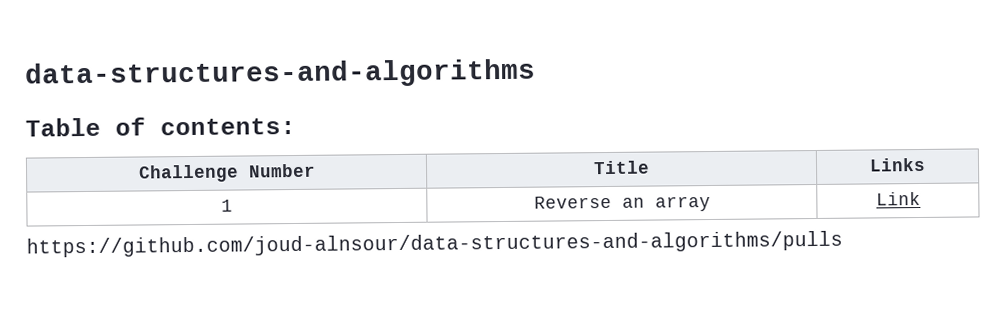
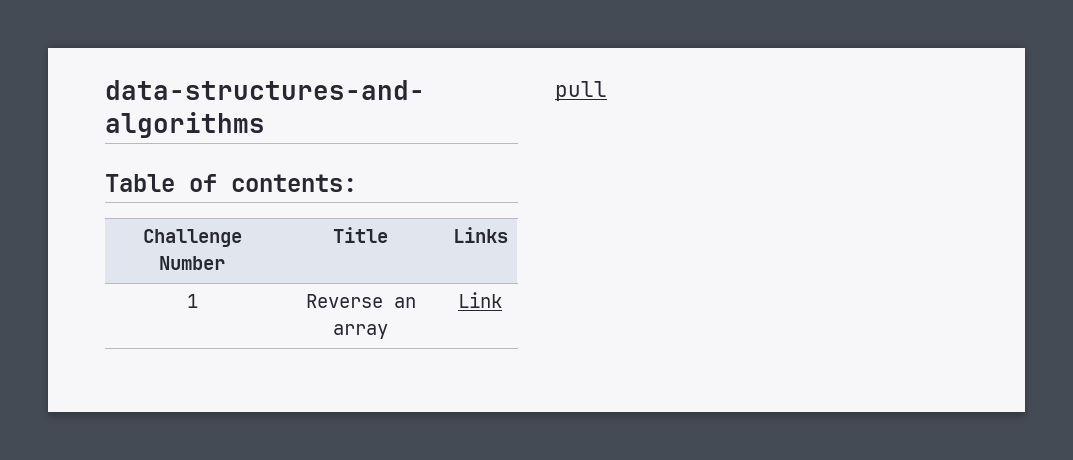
[26,230,843,258] https://github.com/joud-alnsour/data-structures-and-algorithms/pulls -> [555,81,607,101] pull

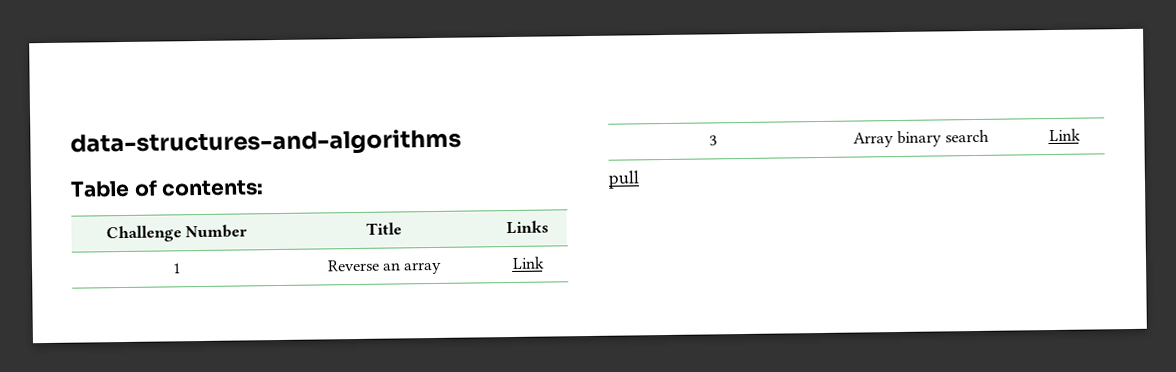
(502, 300) none -> [709,135,718,146] [852,129,990,148] [1048,128,1081,142] // 3 | Array binary search | Link

